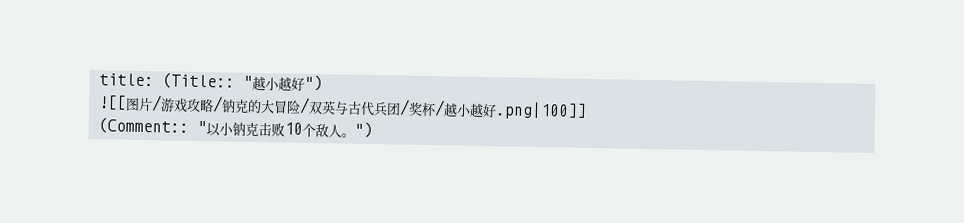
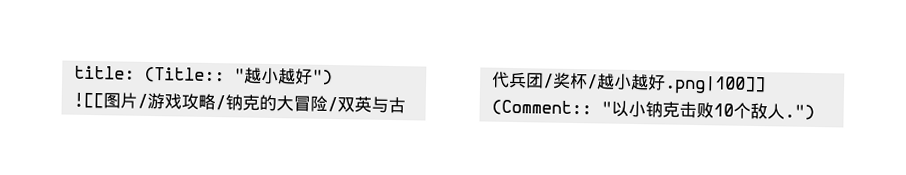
[341,121,374,139] 。") -> [784,104,815,120] .")

